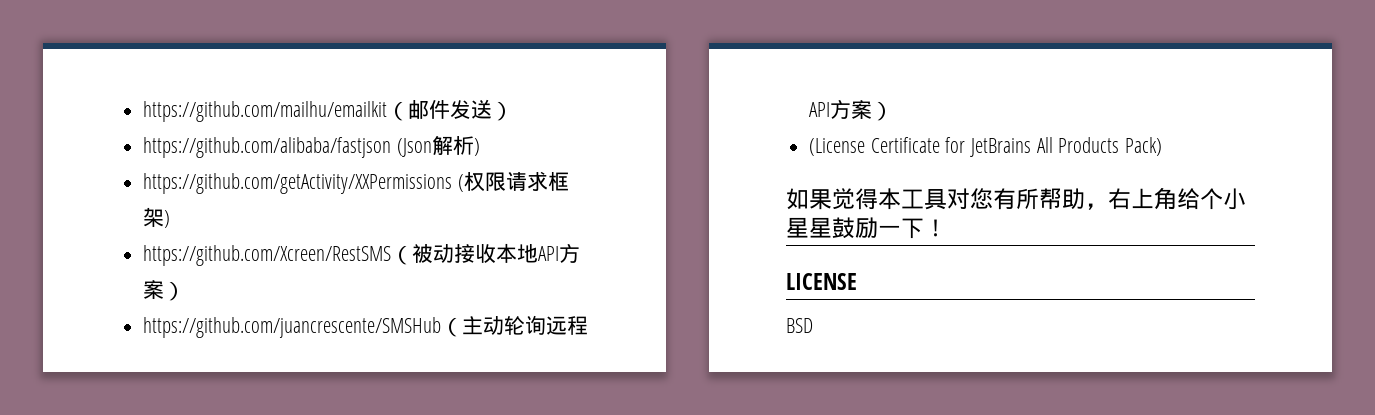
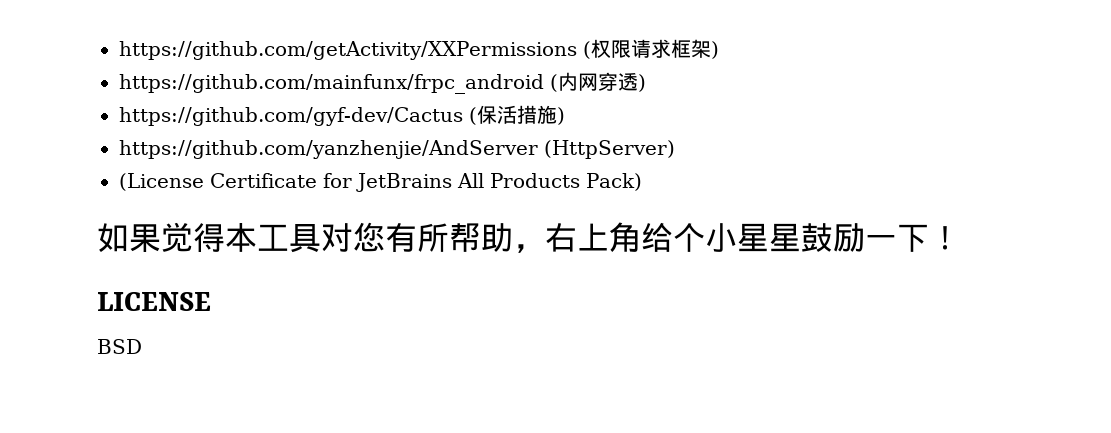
[143,99,514,122] [143,135,480,158] https://github.com/mailhu/emailkit（邮件发送） // https://github.com/alibaba/fastjson (Json解析) // -> (119, 50) none
[143,243,581,266] [143,280,186,301] [143,315,589,338] [809,99,894,121] https://github.com/Xcreen/RestSMS（被动接收本地API方案） // https://github.com/juancrescente/SMSHub（主动轮询远程API方案） -> [119,72,646,94] [119,105,565,126] [119,140,675,159] https://github.com/mainfunx/frpc_android (内网穿透) // https://github.com/gyf-dev/Cactus (保活措施) // https://github.com/yanzhenjie/AndServer (HttpServer)

